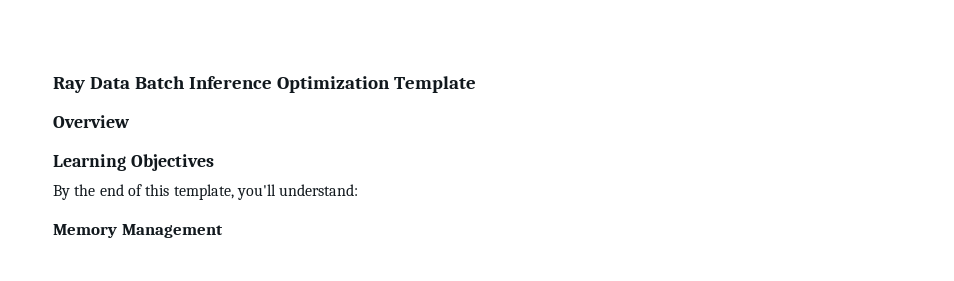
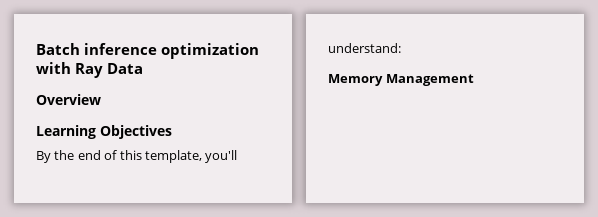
[53,76,476,93] Ray Data Batch Inference Optimization Template -> [36,43,259,59] [36,62,143,78] Batch inference optimization with Ray Data

